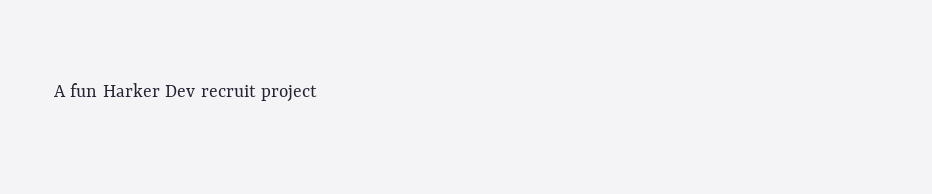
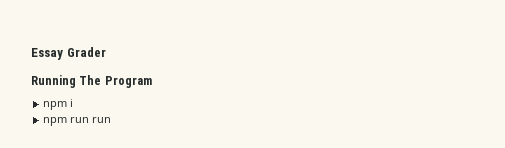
[54,83,317,102] A fun Harker Dev recruit project -> [31,47,106,60] [31,75,152,88] [43,99,74,110] [43,117,112,126] Essay Grader // Running The Program // npm i // npm run run

